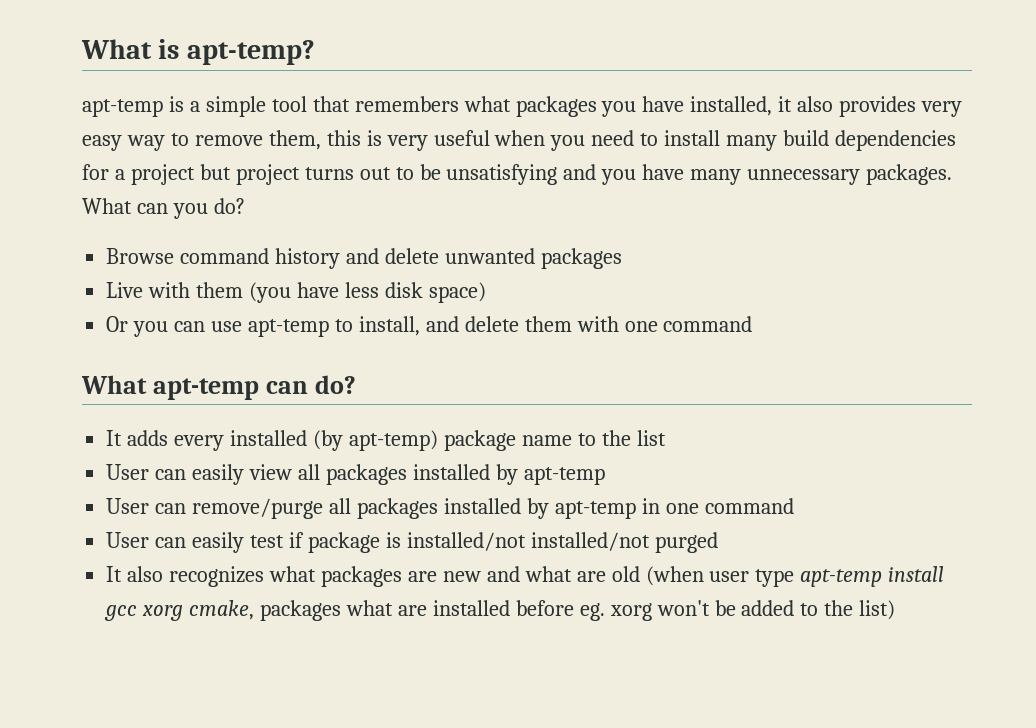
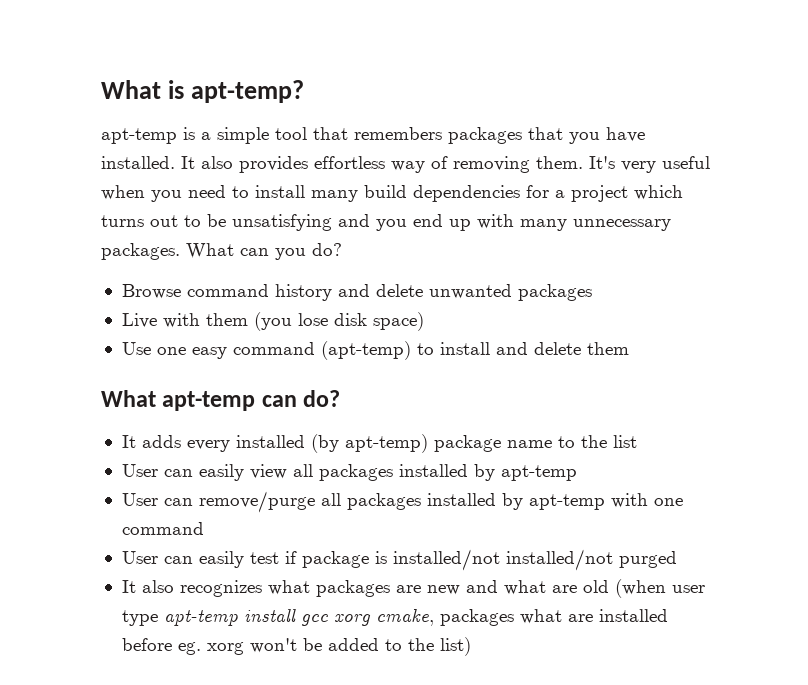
[463,96,963,117] [82,130,382,151] what packages you have installed, it also provides very easy way to remove them, this is -> [448,127,645,144] [101,156,615,173] packages that you have installed. It also provides effortless way of removing them. It's
[199,164,300,185] but project -> [634,185,683,200] which
[642,164,685,180] have -> [413,214,514,231] end up with
[296,282,379,298] have less -> [297,313,328,326] lose
[106,316,420,337] Or you can use apt-temp to install, -> [121,341,490,360] Use one easy command (apt-temp) to install
[576,316,753,332] with one command -> (629, 348) none
[641,498,660,514] in -> [610,493,648,508] with

